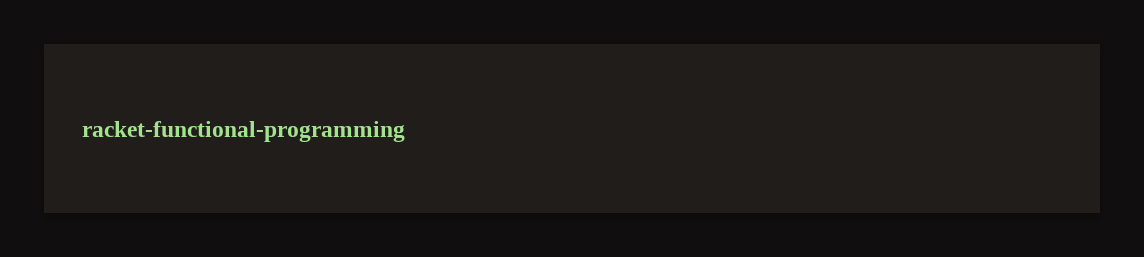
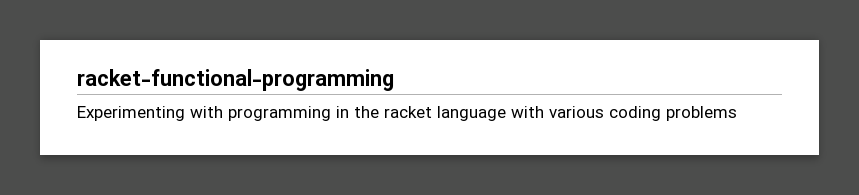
(405, 131) none -> [77,106,737,121] // Experimenting with programming in the racket language with various coding problems

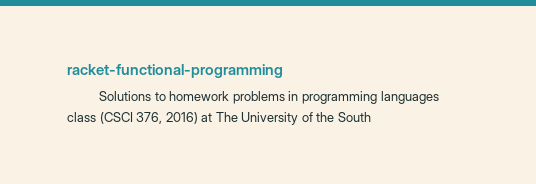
[77,106,737,121] Experimenting with programming in the racket language with various coding problems -> [99,91,439,104] [67,112,371,125] Solutions to homework problems in programming languages class (CSCI 376, 2016) at The University of the South

